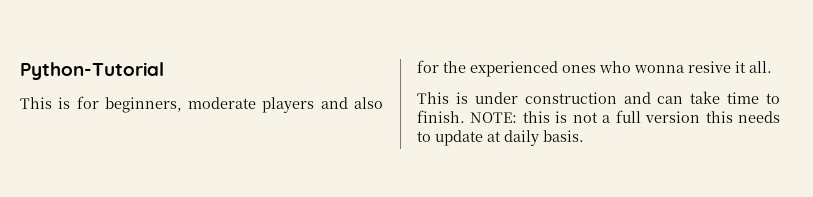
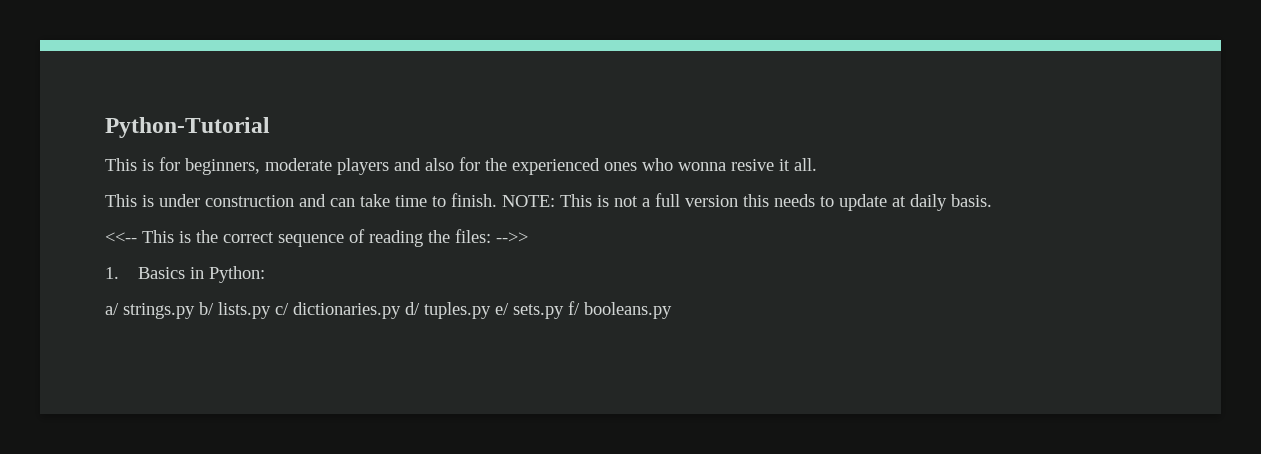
[522,111,550,123] this -> [560,194,592,207] This
(584, 136) none -> [105,229,528,247] [105,266,266,283] [105,301,672,319] // <<-- This is the correct sequence of reading the files: -->> // 1. Basics in Python: // a/ strings.py b/ lists.py c/ dictionaries.py d/ tuples.py e/ sets.py f/ booleans.py

